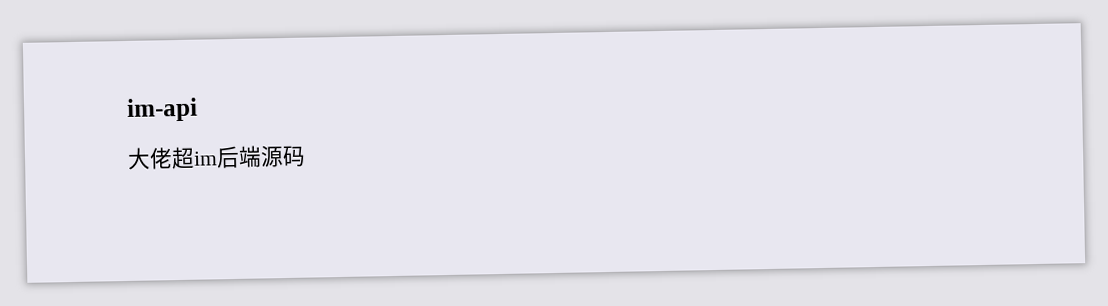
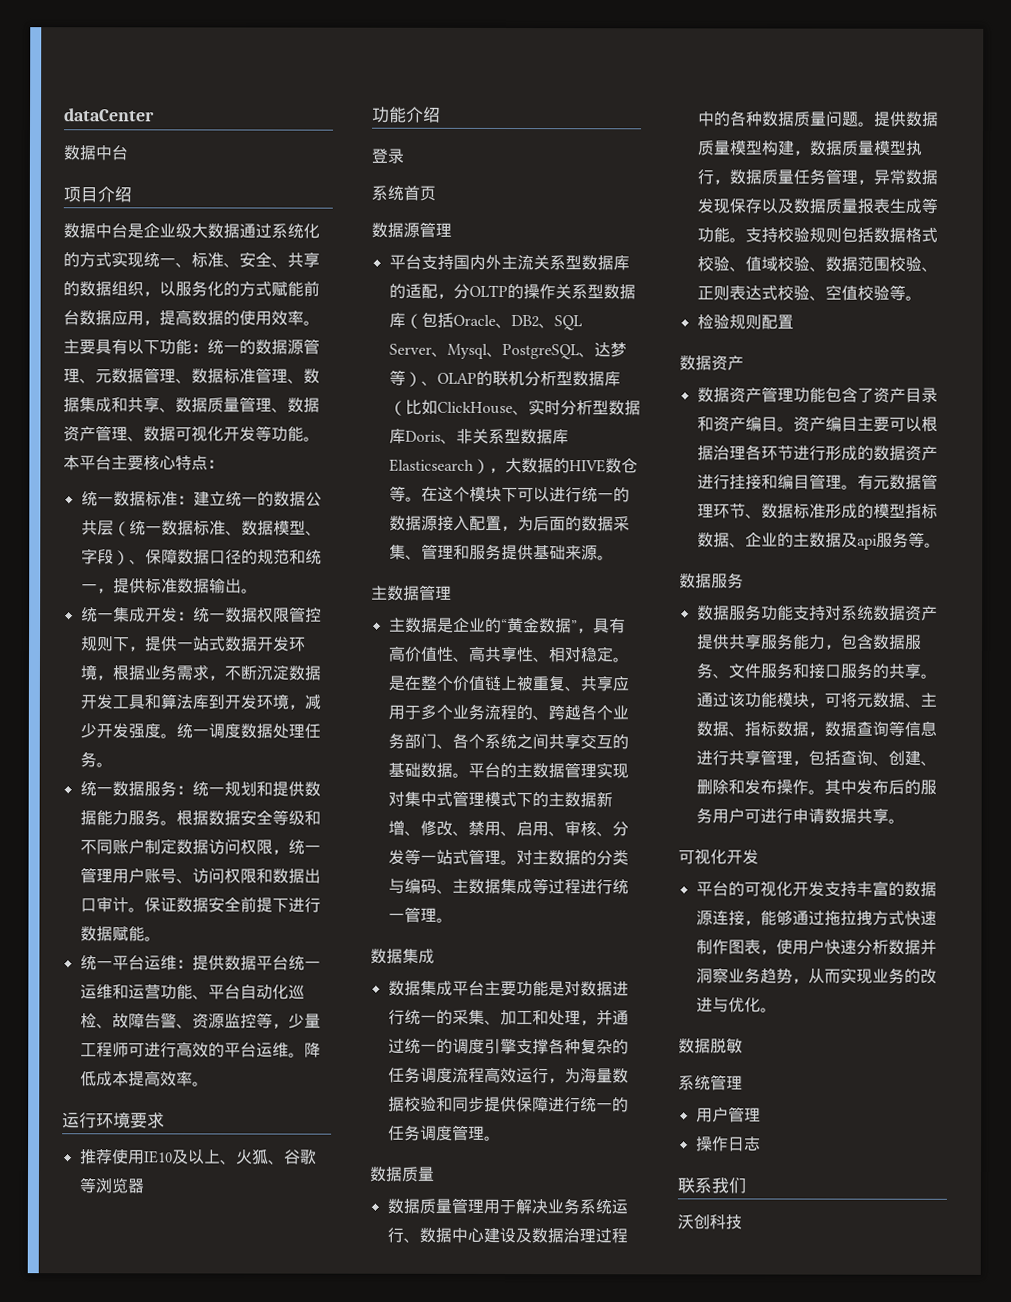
[126,97,198,122] [127,145,306,170] im-api // 大佬超im后端源码 -> [64,108,155,122] [63,145,128,161] [63,186,132,203] [63,222,320,239] [63,251,320,268] [63,280,320,297] [63,309,320,326] [63,338,320,355] [63,367,320,384] [63,396,320,413] [63,425,320,442] [63,455,224,471] [80,491,322,507] [80,520,322,537] [80,548,322,566] [80,578,258,594] [80,606,322,623] [79,636,306,652] [79,664,321,681] [79,693,321,710] [79,723,321,739] [79,751,113,768] [79,780,321,797] [79,809,321,826] [79,838,321,855] [79,867,321,884] [79,896,321,913] [79,926,161,942] [79,955,321,971] [79,984,305,1000] [79,1012,321,1029] [79,1041,321,1058] [79,1070,209,1087] [62,1112,165,1129] [79,1149,317,1165] [78,1177,144,1194] [372,106,441,123] [371,148,404,164] [371,185,436,201] [371,221,452,238] [388,254,630,271] [388,283,636,300] [388,311,583,331] [388,342,627,360] [388,369,621,387] [388,399,641,416] [388,428,569,445] [388,457,638,474] [388,485,630,503] [388,515,630,532] [388,543,614,561] [371,584,452,601] [388,616,626,634] [387,645,629,663] [387,675,629,692] [387,703,629,721] [387,732,629,750] [387,762,629,779] [387,790,613,808] [387,819,629,837] [387,848,629,866] [387,878,629,895] [387,906,453,923] [370,948,435,964] [387,980,629,997] [387,1009,629,1026] [387,1038,629,1055] [387,1066,629,1084] [387,1096,629,1113] [387,1124,501,1141] [369,1166,435,1182] [386,1197,628,1215] [386,1227,628,1244] [697,110,939,127] [696,140,922,156] [696,168,938,185] [696,197,938,214] [696,226,938,243] [696,256,938,272] [696,284,922,301] [696,314,794,330] [679,355,744,371] [696,386,938,403] [696,416,938,432] [696,444,938,461] [696,473,938,490] [696,503,938,519] [696,531,941,550] [679,572,744,589] [696,604,938,621] [696,633,922,650] [695,662,937,679] [695,691,937,708] [695,720,937,737] [695,749,937,766] [695,778,937,795] [695,807,905,824] [678,848,759,865] [695,880,937,897] [695,910,937,926] [695,938,937,955] [695,967,937,984] [695,997,777,1013] [678,1038,743,1054] [678,1074,743,1091] [695,1106,761,1123] [695,1136,761,1152] [677,1177,746,1194] [677,1214,742,1230] dataCenter // 数据中台 // 项目介绍 // 数据中台是企业级大数据通过系统化的方式实现统一、标准、安全、共享的数据组织，以服务化的方式赋能前台数据应用，提高数据的使用效率。主要具有以下功能：统一的数据源管理、元数据管理、数据标准管理、数据集成和共享、数据质量管理、数据资产管理、数据可视化开发等功能。本平台主要核心特点： // 统一数据标准：建立统一的数据公共层（统一数据标准、数据模型、字段）、保障数据口径的规范和统一，提供标准数据输出。 // 统一集成开发：统一数据权限管控规则下，提供一站式数据开发环境，根据业务需求，不断沉淀数据开发工具和算法库到开发环境，减少开发强度。统一调度数据处理任务。 // 统一数据服务：统一规划和提供数据能力服务。根据数据安全等级和不同账户制定数据访问权限，统一管理用户账号、访问权限和数据出口审计。保证数据安全前提下进行数据赋能。 // 统一平台运维：提供数据平台统一运维和运营功能、平台自动化巡检、故障告警、资源监控等，少量工程师可进行高效的平台运维。降低成本提高效率。 // 运行环境要求 // 推荐使用IE10及以上、火狐、谷歌等浏览器 // 功能介绍 // 登录 // 系统首页 // 数据源管理 // 平台支持国内外主流关系型数据库的适配，分OLTP的操作关系型数据库（包括Oracle、DB2、SQL Server、Mysql、PostgreSQL、达梦等）、OLAP的联机分析型数据库（比如ClickHouse、实时分析型数据库Doris、非关系型数据库Elasticsearch），大数据的HIVE数仓等。在这个模块下可以进行统一的数据源接入配置，为后面的数据采集、管理和服务提供基础来源。 // 主数据管理 // 主数据是企业的“黄金数据”，具有高价值性、高共享性、相对稳定。是在整个价值链上被重复、共享应用于多个业务流程的、跨越各个业务部门、各个系统之间共享交互的基础数据。平台的主数据管理实现对集中式管理模式下的主数据新增、修改、禁用、启用、审核、分发等一站式管理。对主数据的分类与编码、主数据集成等过程进行统一管理。 // 数据集成 // 数据集成平台主要功能是对数据进行统一的采集、加工和处理，并通过统一的调度引擎支撑各种复杂的任务调度流程高效运行，为海量数据校验和同步提供保障进行统一的任务调度管理。 // 数据质量 // 数据质量管理用于解决业务系统运行、数据中心建设及数据治理过程中的各种数据质量问题。提供数据质量模型构建，数据质量模型执行，数据质量任务管理，异常数据发现保存以及数据质量报表生成等功能。支持校验规则包括数据格式校验、值域校验、数据范围校验、正则表达式校验、空值校验等。 // 检验规则配置 // 数据资产 // 数据资产管理功能包含了资产目录和资产编目。资产编目主要可以根据治理各环节进行形成的数据资产进行挂接和编目管理。有元数据管理环节、数据标准形成的模型指标数据、企业的主数据及api服务等。 // 数据服务 // 数据服务功能支持对系统数据资产提供共享服务能力，包含数据服务、文件服务和接口服务的共享。通过该功能模块，可将元数据、主数据、指标数据，数据查询等信息进行共享管理，包括查询、创建、删除和发布操作。其中发布后的服务用户可进行申请数据共享。 // 可视化开发 // 平台的可视化开发支持丰富的数据源连接，能够通过拖拉拽方式快速制作图表，使用户快速分析数据并洞察业务趋势，从而实现业务的改进与优化。 // 数据脱敏 // 系统管理 // 用户管理 // 操作日志 // 联系我们 // 沃创科技

